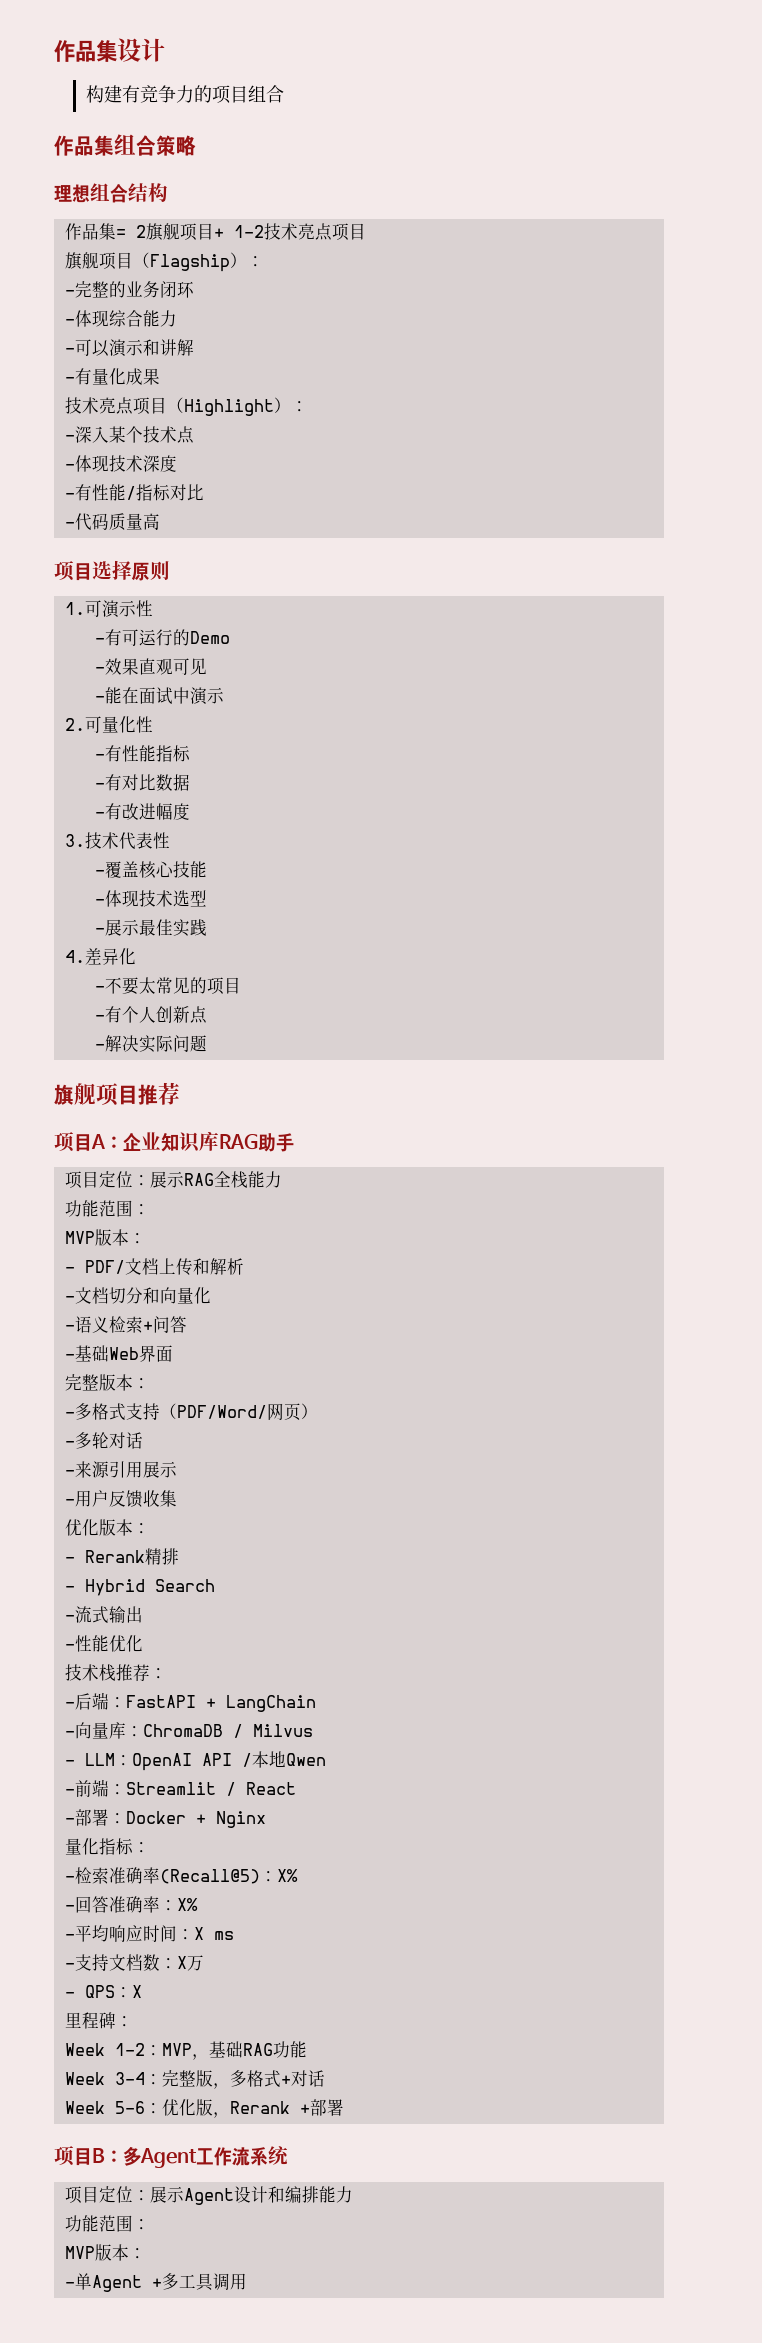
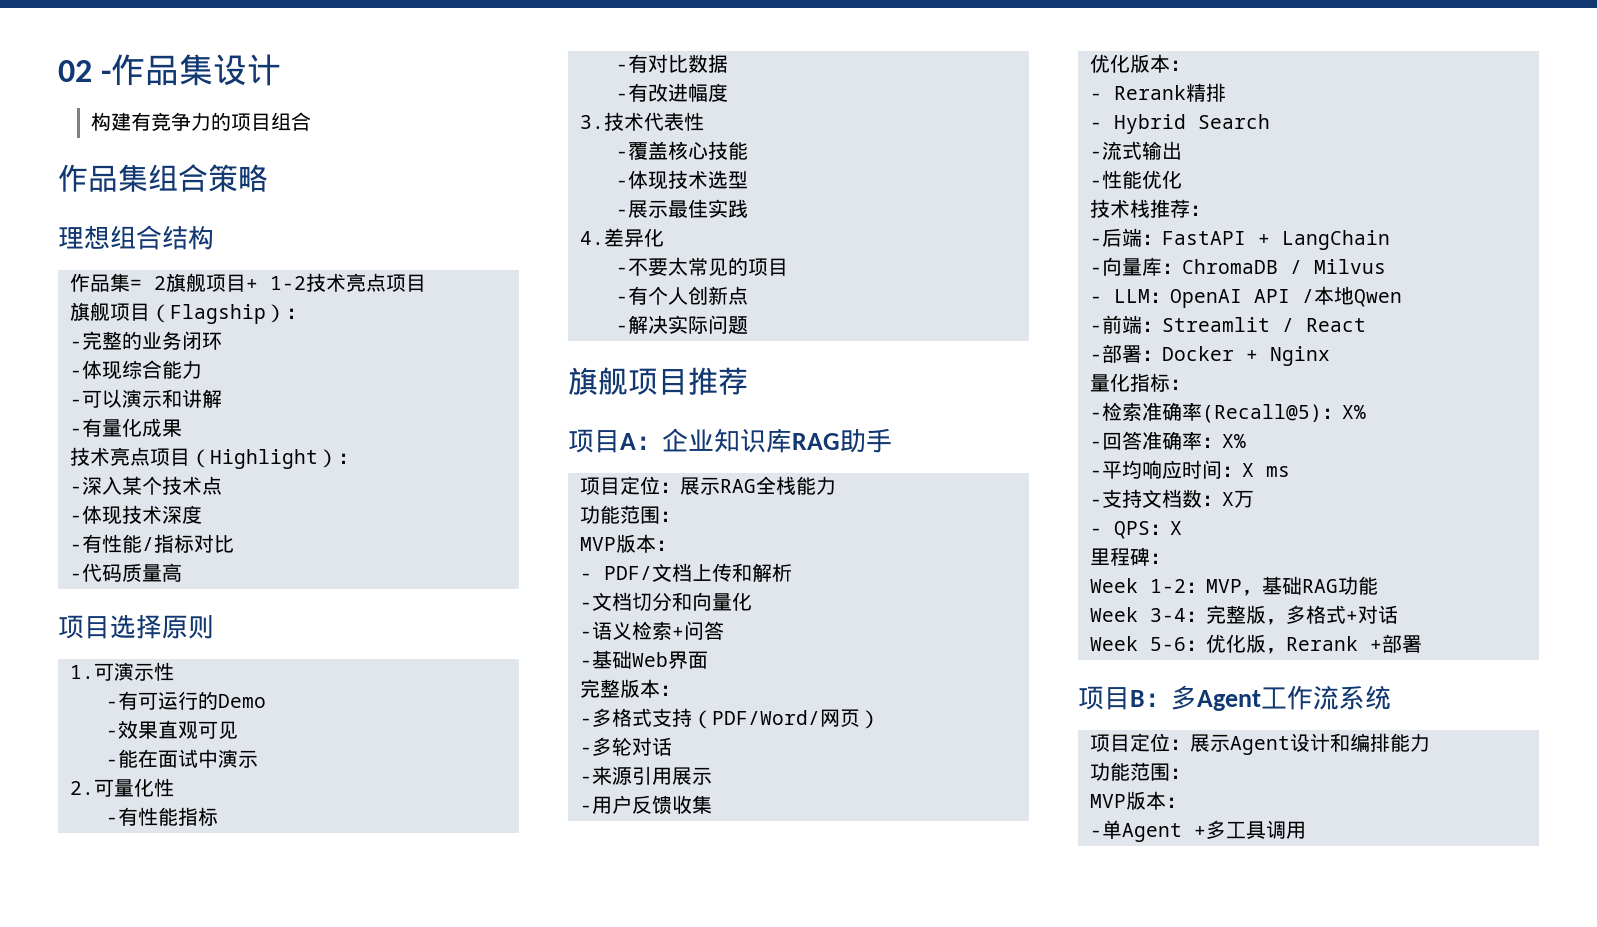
(54, 51) none -> [58,60,112,82] 02 -

